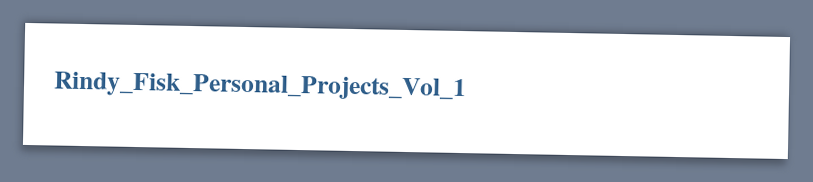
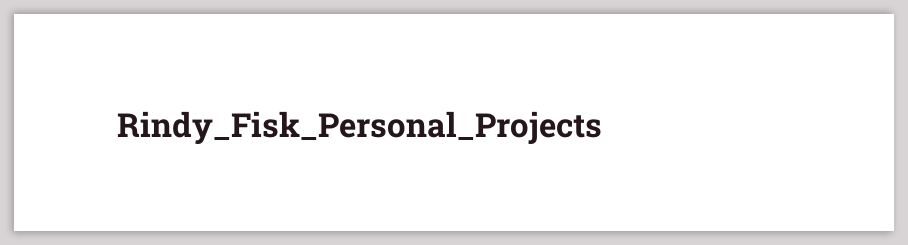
[53,71,467,103] Rindy_Fisk_Personal_Projects_Vol_1 -> [117,111,602,145] Rindy_Fisk_Personal_Projects

